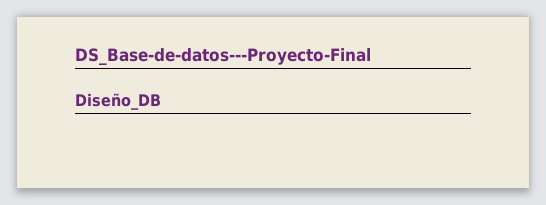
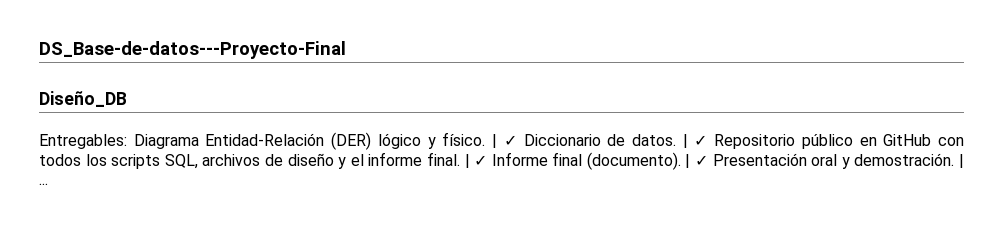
(161, 101) none -> [39,132,964,150] [39,152,965,170] [39,183,48,185] // Entregables: Diagrama Entidad-Relación (DER) lógico y físico. | ✓ Diccionario de datos. | ✓ Repositorio público en GitHub con todos los scripts SQL, archivos de diseño y el informe final. | ✓ Informe final (documento). | ✓ Presentación oral y demostración. | ...

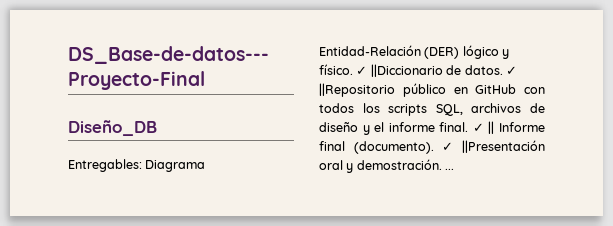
[492,134,796,149] | ✓ Diccionario de datos. | ✓ Repositorio -> [356,64,517,77] [319,83,395,97] ✓ ||Diccionario de datos. ✓ ||Repositorio
[464,154,488,168] | ✓ -> [472,121,495,134] ✓ ||
[685,153,807,168] | ✓ Presentación -> [442,140,545,153] ✓ ||Presentación
[959,154,965,168] | -> (442, 164) none

